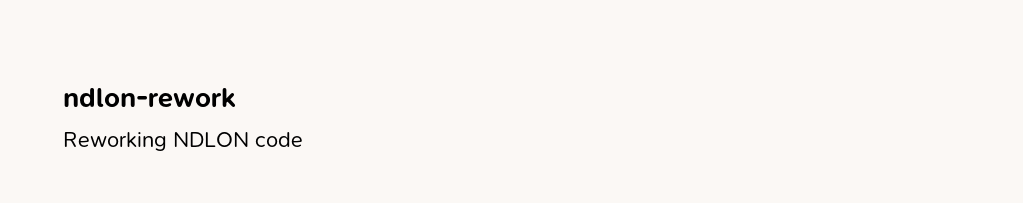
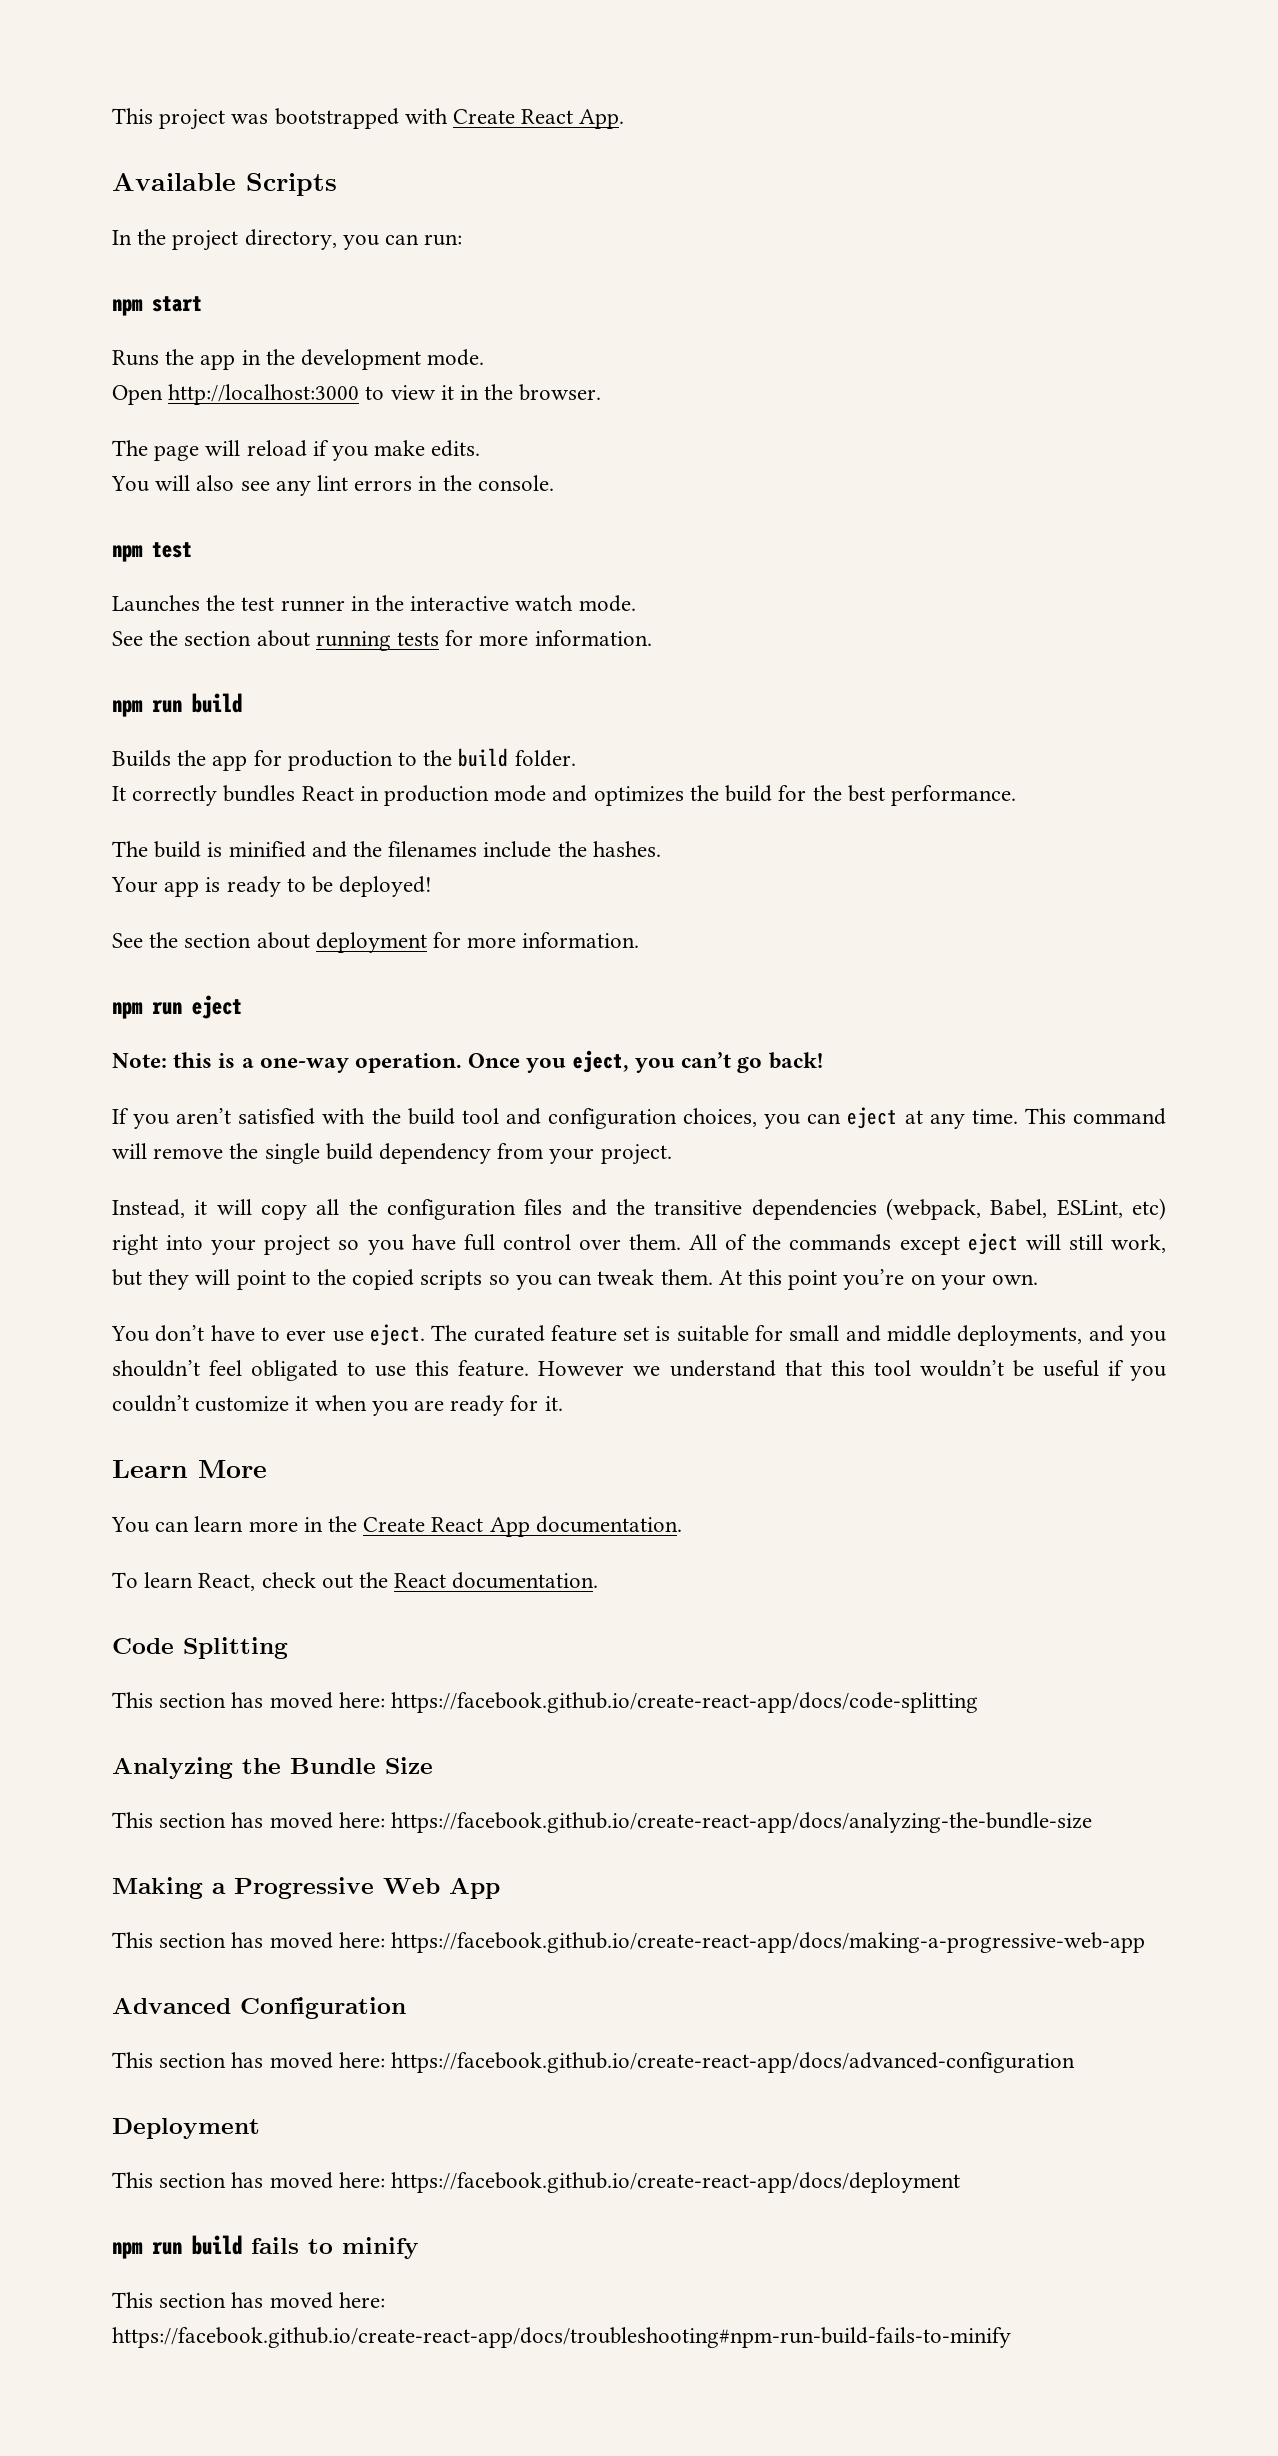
[63,88,236,108] [63,132,303,151] ndlon-rework // Reworking NDLON code -> [112,108,625,130] [112,173,337,196] [112,229,463,251] [112,296,202,316] [112,349,485,370] [112,384,602,405] [112,440,481,461] [111,475,554,496] [112,542,192,562] [112,595,636,612] [112,630,652,651] [112,693,242,717] [112,748,576,771] [112,785,1016,806] [112,841,661,858] [111,876,433,897] [112,932,640,953] [112,995,242,1019] [112,1050,823,1073] [112,1107,1166,1129] [112,1143,672,1165] [112,1198,1166,1220] [112,1233,1166,1256] [112,1269,1038,1290] [111,1324,1166,1346] [112,1360,1166,1381] [112,1395,563,1416] [112,1460,267,1478] [111,1516,682,1537] [112,1572,599,1591] [112,1637,288,1659] [112,1692,979,1713] [112,1757,433,1779] [112,1812,1093,1833] [112,1877,500,1899] [112,1932,1146,1953] [112,1997,406,2019] [112,2052,1076,2073] [112,2118,260,2139] [112,2172,961,2193] [112,2235,419,2259] [112,2292,385,2309] [112,2327,1011,2348] This project was bootstrapped with Create React App. // Available Scripts // In the project directory, you can run: // npm start // Runs the app in the development mode. // Open http://localhost:3000 to view it in the browser. // The page will reload if you make edits. // You will also see any lint errors in the console. // npm test // Launches the test runner in the interactive watch mode. // See the section about running tests for more information. // npm run build // Builds the app for production to the build folder. // It correctly bundles React in production mode and optimizes the build for the best performance. // The build is minified and the filenames include the hashes. // Your app is ready to be deployed! // See the section about deployment for more information. // npm run eject // Note: this is a one-way operation. Once you eject, you can’t go back! // If you aren’t satisfied with the build tool and configuration choices, you can eject at any time. This command will remove the single build dependency from your project. // Instead, it will copy all the configuration files and the transitive dependencies (webpack, Babel, ESLint, etc) right into your project so you have full control over them. All of the commands except eject will still work, but they will point to the copied scripts so you can tweak them. At this point you’re on your own. // You don’t have to ever use eject. The curated feature set is suitable for small and middle deployments, and you shouldn’t feel obligated to use this feature. However we understand that this tool wouldn’t be useful if you couldn’t customize it when you are ready for it. // Learn More // You can learn more in the Create React App documentation. // To learn React, check out the React documentation. // Code Splitting // This section has moved here: https://facebook.github.io/create-react-app/docs/code-splitting // Analyzing the Bundle Size // This section has moved here: https://facebook.github.io/create-react-app/docs/analyzing-the-bundle-size // Making a Progressive Web App // This section has moved here: https://facebook.github.io/create-react-app/docs/making-a-progressive-web-app // Advanced Configuration // This section has moved here: https://facebook.github.io/create-react-app/docs/advanced-configuration // Deployment // This section has moved here: https://facebook.github.io/create-react-app/docs/deployment // npm run build fails to minify // This section has moved here: https://facebook.github.io/create-react-app/docs/troubleshooting#npm-run-build-fails-to-minify

